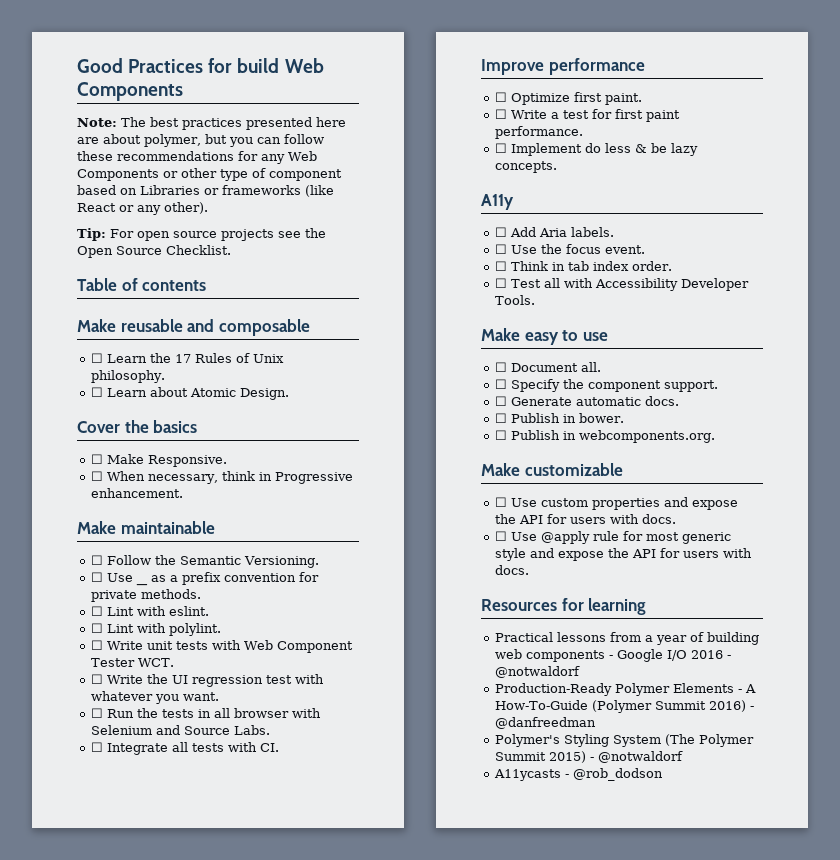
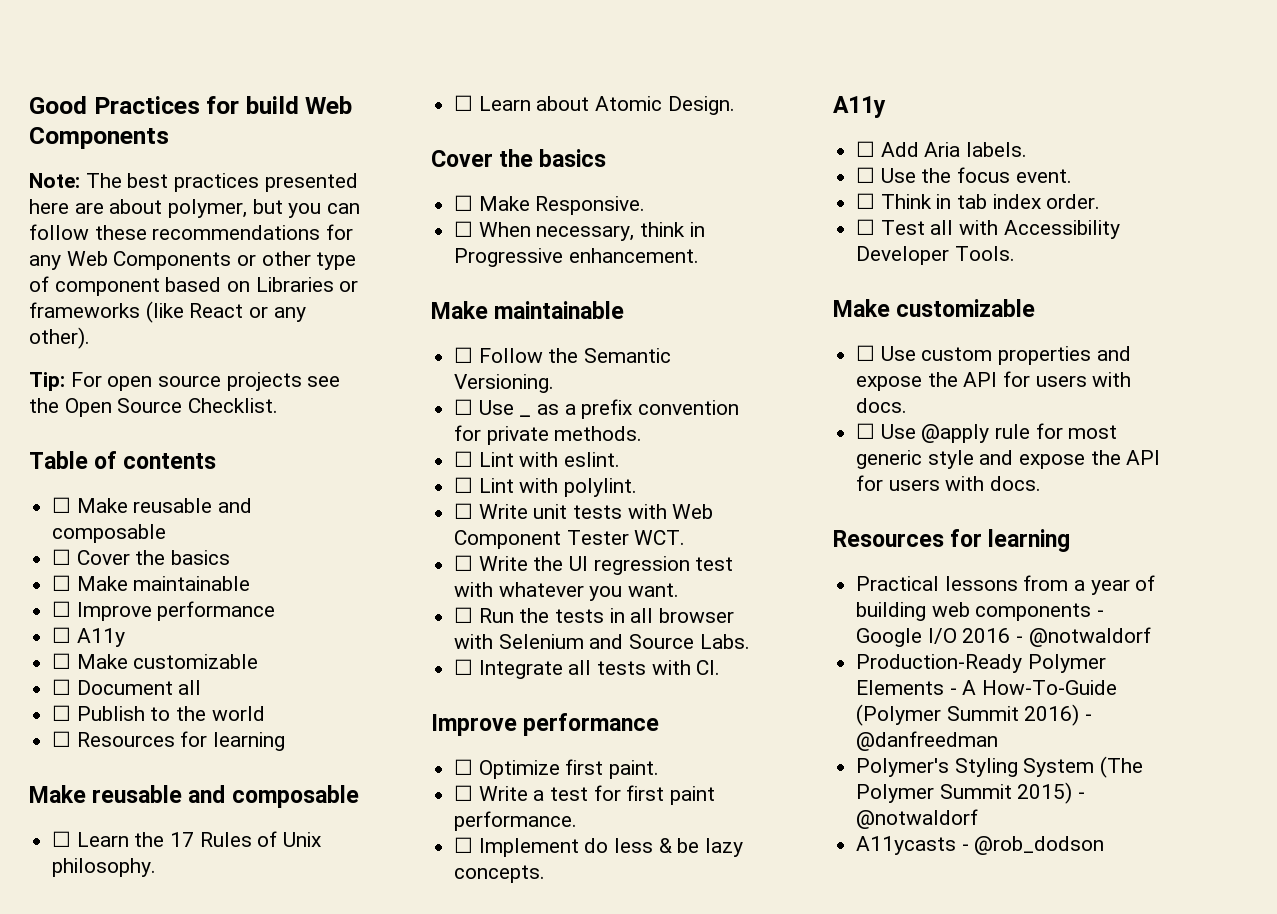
(207, 285) none -> [52,497,253,513] [52,524,167,543] [52,549,231,565] [52,575,251,591] [52,601,276,621] [52,627,125,647] [52,653,259,669] [52,679,202,695] [52,705,265,721] [52,731,286,751] // ☐ Make reusable and composable // ☐ Cover the basics // ☐ Make maintainable // ☐ Improve performance // ☐ A11y // ☐ Make customizable // ☐ Document all // ☐ Publish to the world // ☐ Resources for learning
[481,328,608,345] [495,362,602,372] [495,379,719,392] [495,396,680,406] [495,413,625,423] [495,430,716,443] // Make easy to use // ☐ Document all. // ☐ Specify the component support. // ☐ Generate automatic docs. // ☐ Publish in bower. // ☐ Publish in webcomponents.org. -> (1015, 253) none

